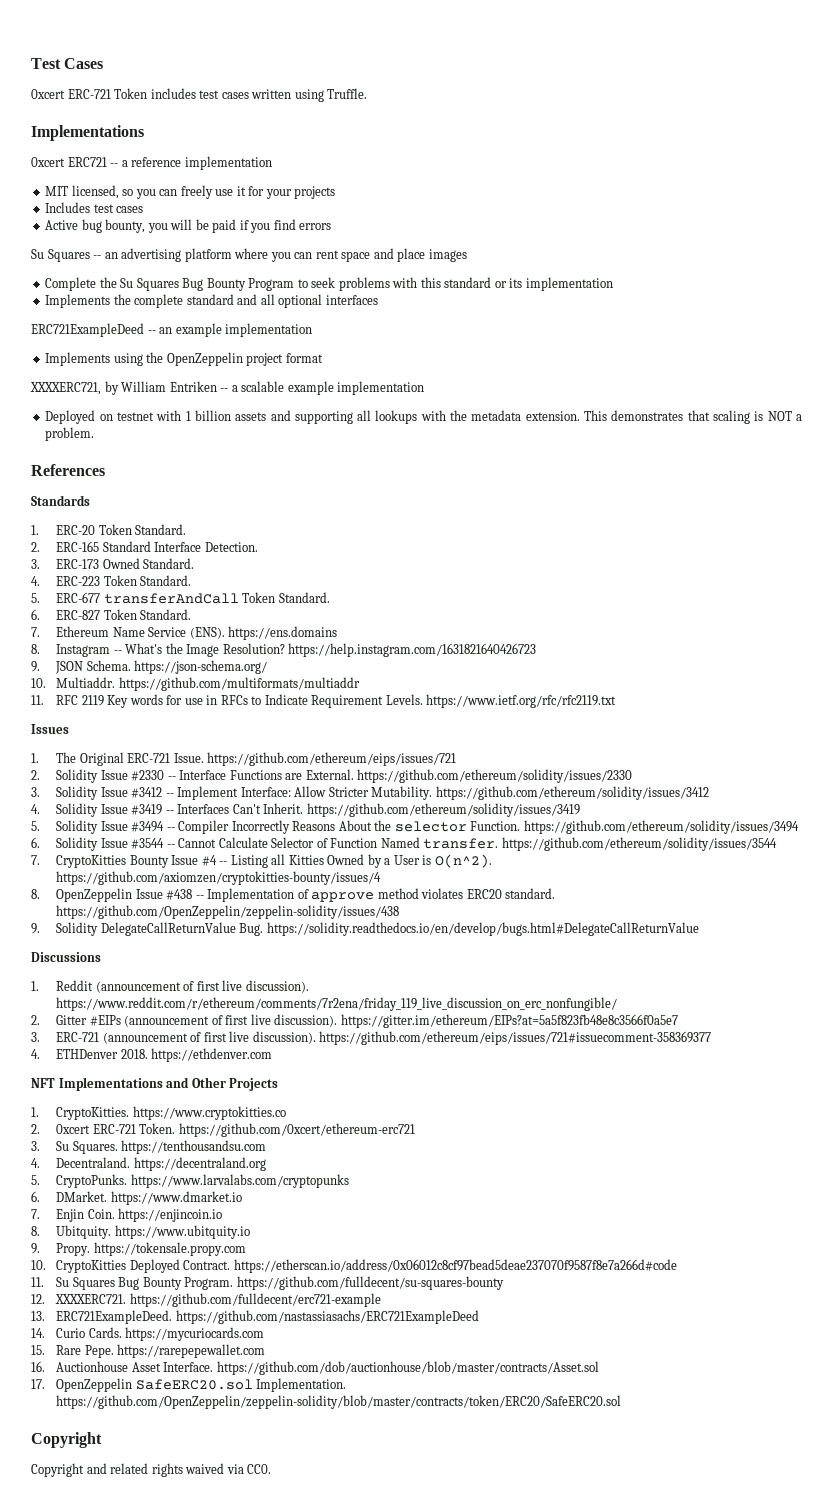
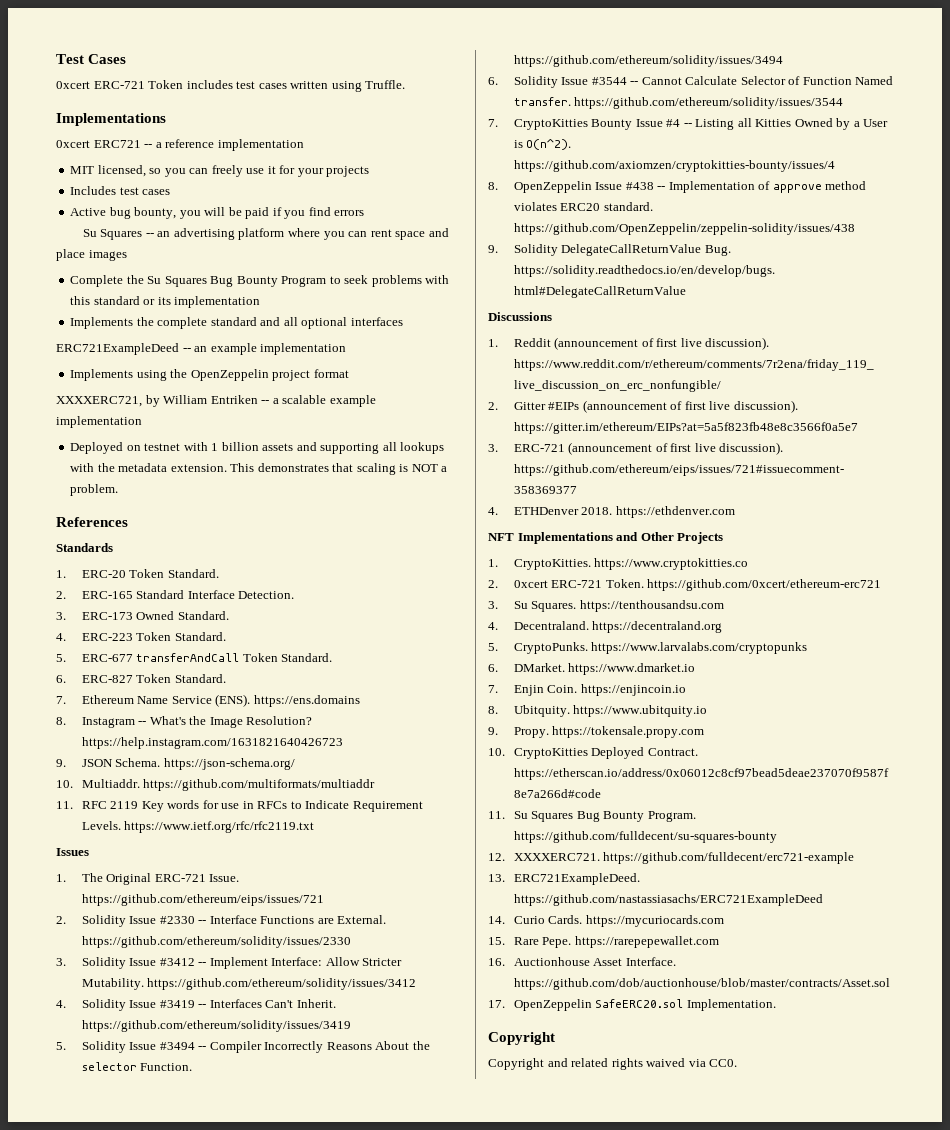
[56,1395,622,1409] https://github.com/OpenZeppelin/zeppelin-solidity/blob/master/contracts/token/ERC20/SafeERC20.sol -> (776, 1005) none

